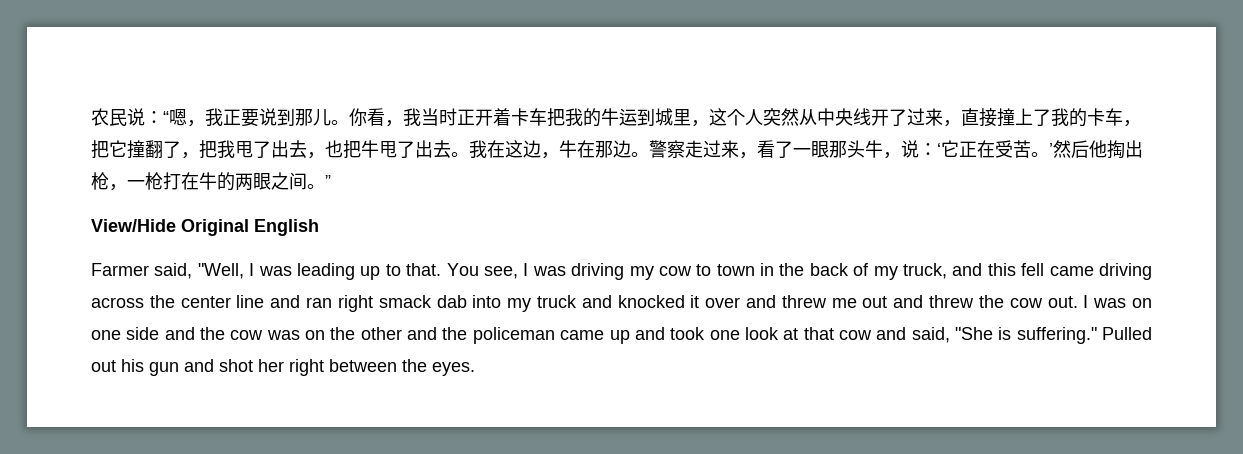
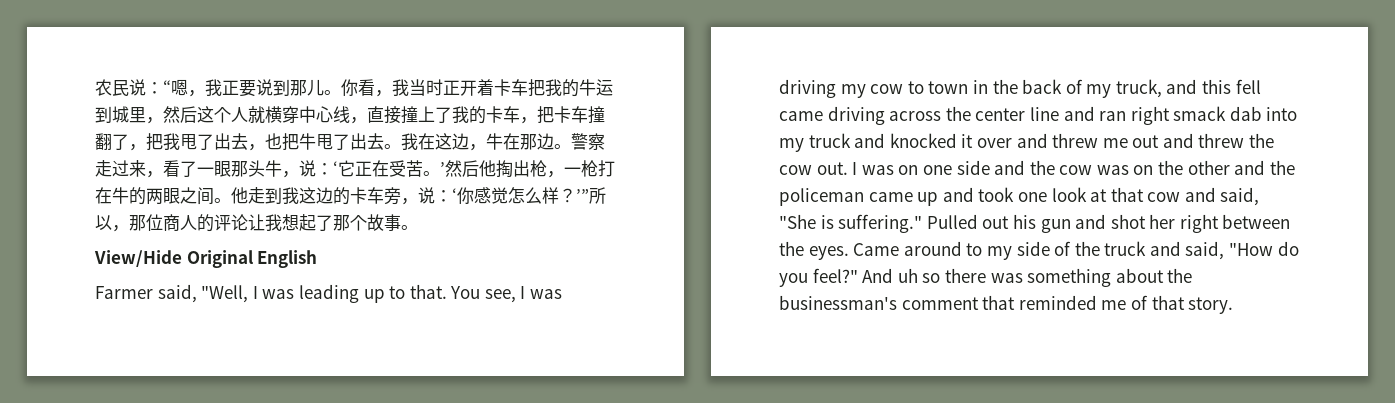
[709,108,943,126] 这个人突然从中央线开了过来 -> [163,106,350,124] 然后这个人就横穿中心线
[109,140,127,157] 它 -> [554,106,588,123] 卡车
[325,175,331,188] ” -> [231,187,606,205] [95,214,418,232] 他走到我这边的卡车旁，说：‘你感觉怎么样？’”所以，那位商人的评论让我想起了那个故事。
(475, 369) none -> [853,241,1299,260] [779,268,1193,287] [779,295,1234,314] Came around to my side of the truck and said, "How do you feel?" And uh so there was something about the businessman's comment that reminded me of that story.

